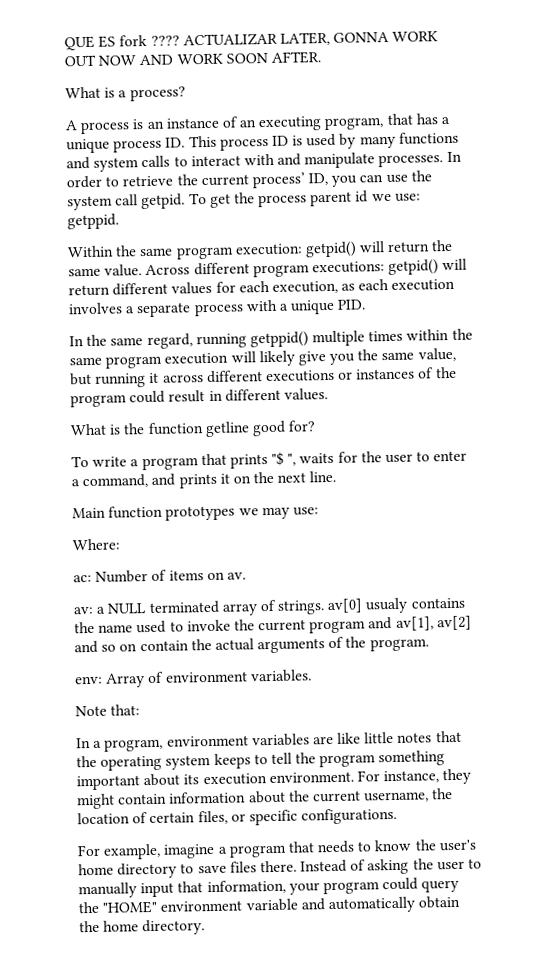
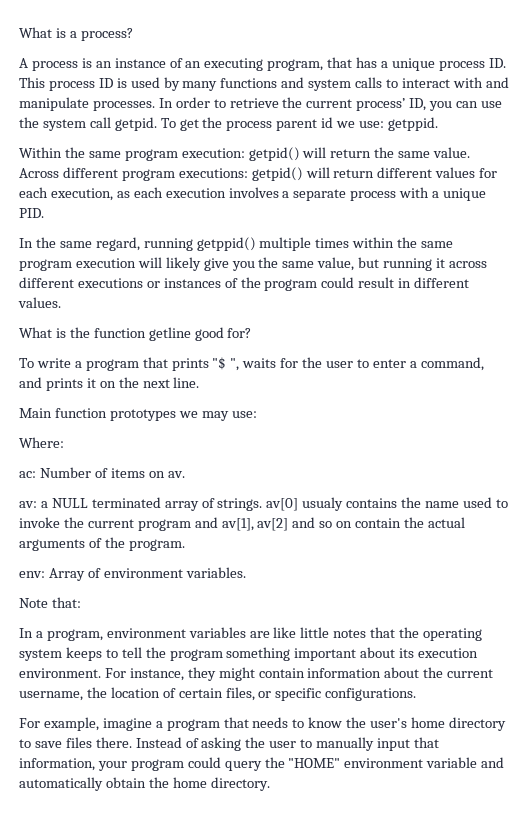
[64,31,439,51] [64,51,321,67] QUE ES fork ???? ACTUALIZAR LATER, GONNA WORK OUT NOW AND WORK SOON AFTER. // -> (19, 32) none

